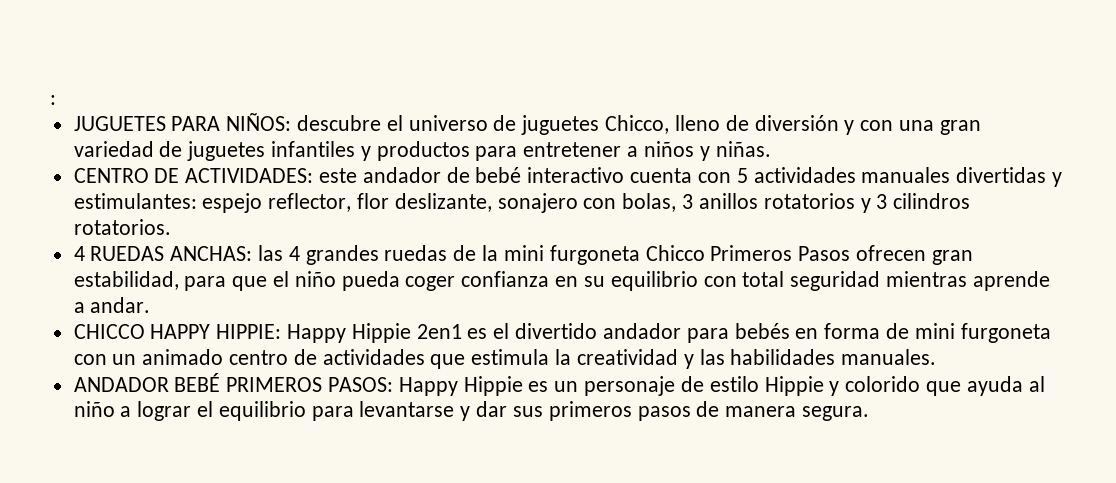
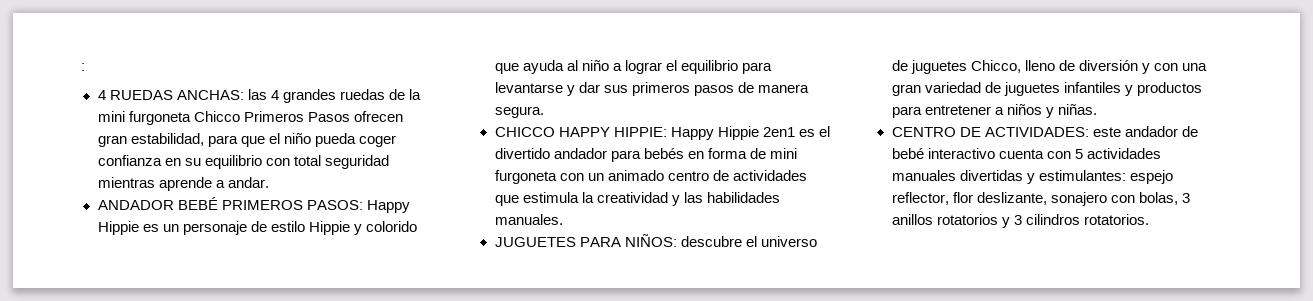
(56, 100) none -> [97,89,421,103] [97,111,403,125] [97,133,396,147] [97,155,389,169] [97,177,269,191] [97,197,410,213] [97,221,417,235] [494,60,772,74] [494,82,809,96] [494,106,544,118] [494,126,830,140] [494,148,797,162] [494,170,807,184] [494,192,780,206] [494,214,563,225] // 4 RUEDAS ANCHAS: las 4 grandes ruedas de la mini furgoneta Chicco Primeros Pasos ofrecen gran estabilidad, para que el niño pueda coger confianza en su equilibrio con total seguridad mientras aprende a andar. // ANDADOR BEBÉ PRIMEROS PASOS: Happy Hippie es un personaje de estilo Hippie y colorido que ayuda al niño a lograr el equilibrio para levantarse y dar sus primeros pasos de manera segura. // CHICCO HAPPY HIPPIE: Happy Hippie 2en1 es el divertido andador para bebés en forma de mini furgoneta con un animado centro de actividades que estimula la creatividad y las habilidades manuales.
[73,245,973,265] [73,271,1050,291] [73,297,151,313] [73,323,1051,343] [73,349,937,369] [73,373,1045,396] [73,401,869,421] // 4 RUEDAS ANCHAS: las 4 grandes ruedas de la mini furgoneta Chicco Primeros Pasos ofrecen gran estabilidad, para que el niño pueda coger confianza en su equilibrio con total seguridad mientras aprende a andar. // CHICCO HAPPY HIPPIE: Happy Hippie 2en1 es el divertido andador para bebés en forma de mini furgoneta con un animado centro de actividades que estimula la creatividad y las habilidades manuales. // ANDADOR BEBÉ PRIMEROS PASOS: Happy Hippie es un personaje de estilo Hippie y colorido que ayuda al niño a lograr el equilibrio para levantarse y dar sus primeros pasos de manera segura. -> (1149, 219) none

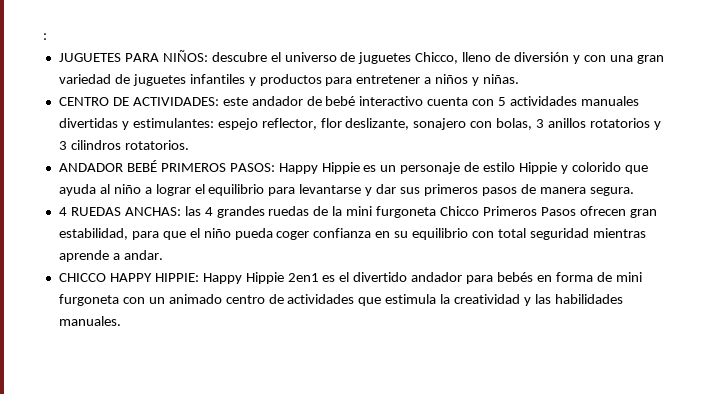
[97,89,421,103] [97,111,403,125] [97,133,396,147] [97,155,389,169] [97,177,269,191] [97,197,410,213] [97,221,417,235] [494,60,772,74] [494,82,809,96] [494,106,544,118] [494,126,830,140] [494,148,797,162] [494,170,807,184] [494,192,780,206] [494,214,563,225] // 4 RUEDAS ANCHAS: las 4 grandes ruedas de la mini furgoneta Chicco Primeros Pasos ofrecen gran estabilidad, para que el niño pueda coger confianza en su equilibrio con total seguridad mientras aprende a andar. // ANDADOR BEBÉ PRIMEROS PASOS: Happy Hippie es un personaje de estilo Hippie y colorido que ayuda al niño a lograr el equilibrio para levantarse y dar sus primeros pasos de manera segura. // CHICCO HAPPY HIPPIE: Happy Hippie 2en1 es el divertido andador para bebés en forma de mini furgoneta con un animado centro de actividades que estimula la creatividad y las habilidades manuales. -> (47, 36) none
(1149, 219) none -> [58,160,648,174] [58,184,634,196] [58,206,657,218] [58,228,646,240] [58,250,163,262] [58,272,642,284] [58,294,623,306] [58,316,121,326] // ANDADOR BEBÉ PRIMEROS PASOS: Happy Hippie es un personaje de estilo Hippie y colorido que ayuda al niño a lograr el equilibrio para levantarse y dar sus primeros pasos de manera segura. // 4 RUEDAS ANCHAS: las 4 grandes ruedas de la mini furgoneta Chicco Primeros Pasos ofrecen gran estabilidad, para que el niño pueda coger confianza en su equilibrio con total seguridad mientras aprende a andar. // CHICCO HAPPY HIPPIE: Happy Hippie 2en1 es el divertido andador para bebés en forma de mini furgoneta con un animado centro de actividades que estimula la creatividad y las habilidades manuales.

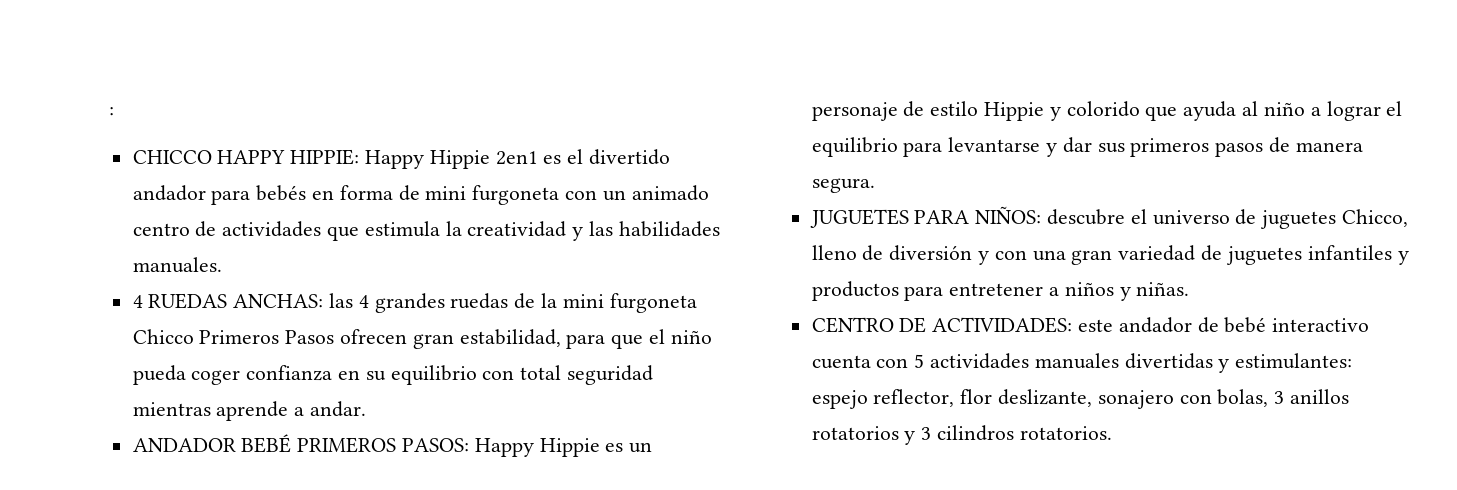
(47, 36) none -> [132,149,671,169] [132,185,709,205] [132,221,720,241] [132,257,222,273] [132,293,697,313] [132,329,712,349] [132,365,654,385] [132,401,367,421] [132,434,653,457] [811,101,1403,121] [811,137,1363,157] [811,178,875,193] // CHICCO HAPPY HIPPIE: Happy Hippie 2en1 es el divertido andador para bebés en forma de mini furgoneta con un animado centro de actividades que estimula la creatividad y las habilidades manuales. // 4 RUEDAS ANCHAS: las 4 grandes ruedas de la mini furgoneta Chicco Primeros Pasos ofrecen gran estabilidad, para que el niño pueda coger confianza en su equilibrio con total seguridad mientras aprende a andar. // ANDADOR BEBÉ PRIMEROS PASOS: Happy Hippie es un personaje de estilo Hippie y colorido que ayuda al niño a lograr el equilibrio para levantarse y dar sus primeros pasos de manera segura.
[58,160,648,174] [58,184,634,196] [58,206,657,218] [58,228,646,240] [58,250,163,262] [58,272,642,284] [58,294,623,306] [58,316,121,326] // ANDADOR BEBÉ PRIMEROS PASOS: Happy Hippie es un personaje de estilo Hippie y colorido que ayuda al niño a lograr el equilibrio para levantarse y dar sus primeros pasos de manera segura. // 4 RUEDAS ANCHAS: las 4 grandes ruedas de la mini furgoneta Chicco Primeros Pasos ofrecen gran estabilidad, para que el niño pueda coger confianza en su equilibrio con total seguridad mientras aprende a andar. // CHICCO HAPPY HIPPIE: Happy Hippie 2en1 es el divertido andador para bebés en forma de mini furgoneta con un animado centro de actividades que estimula la creatividad y las habilidades manuales. -> (1112, 433) none

